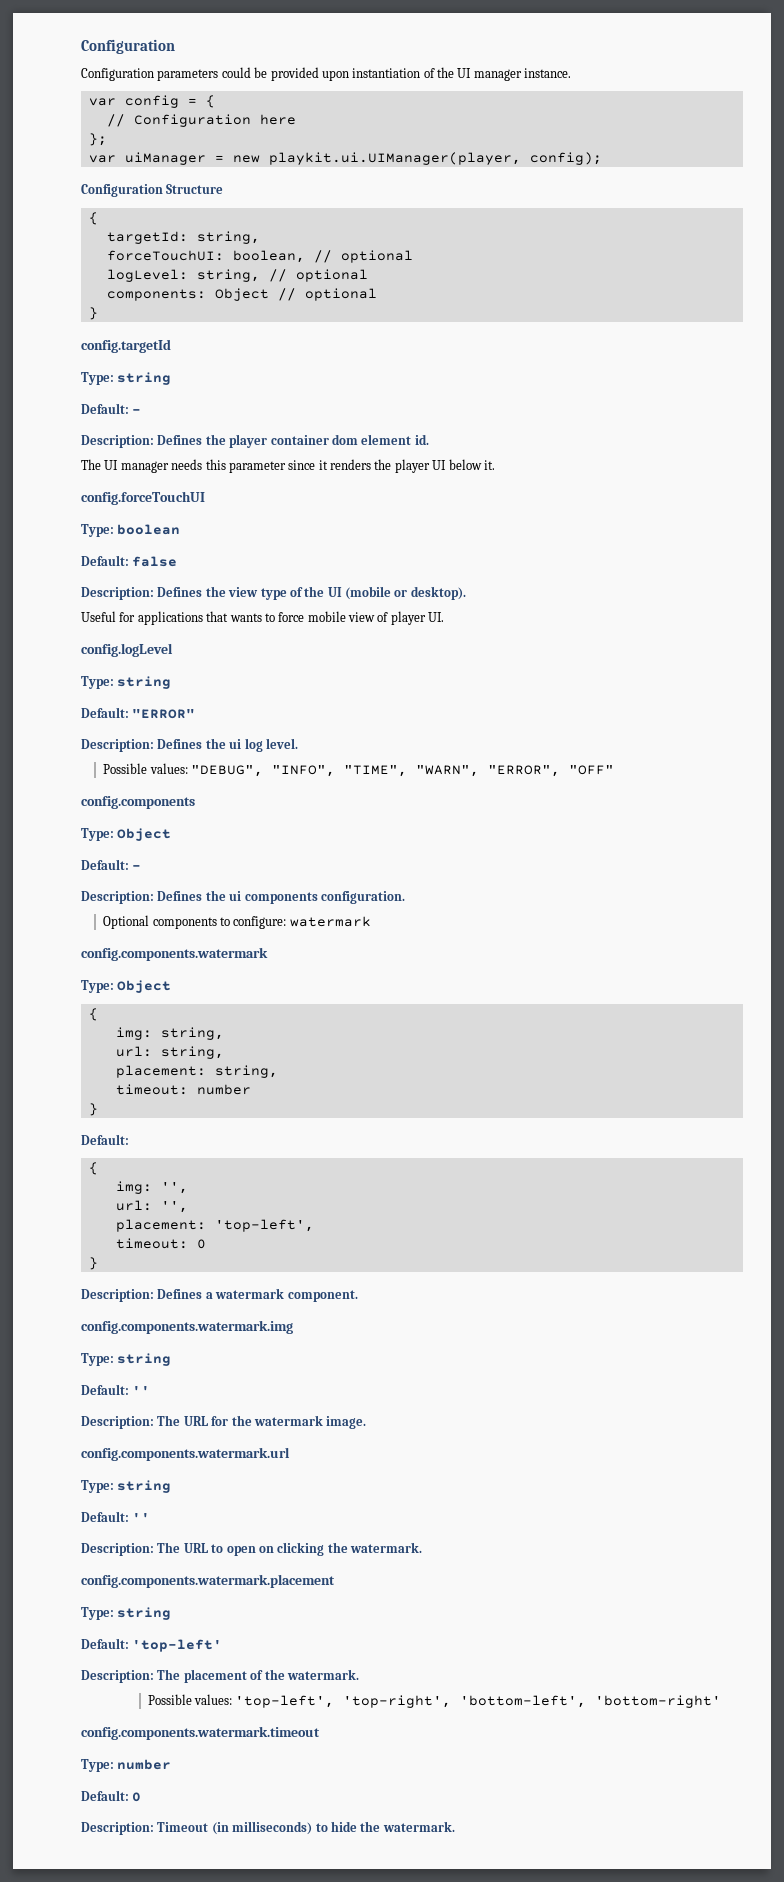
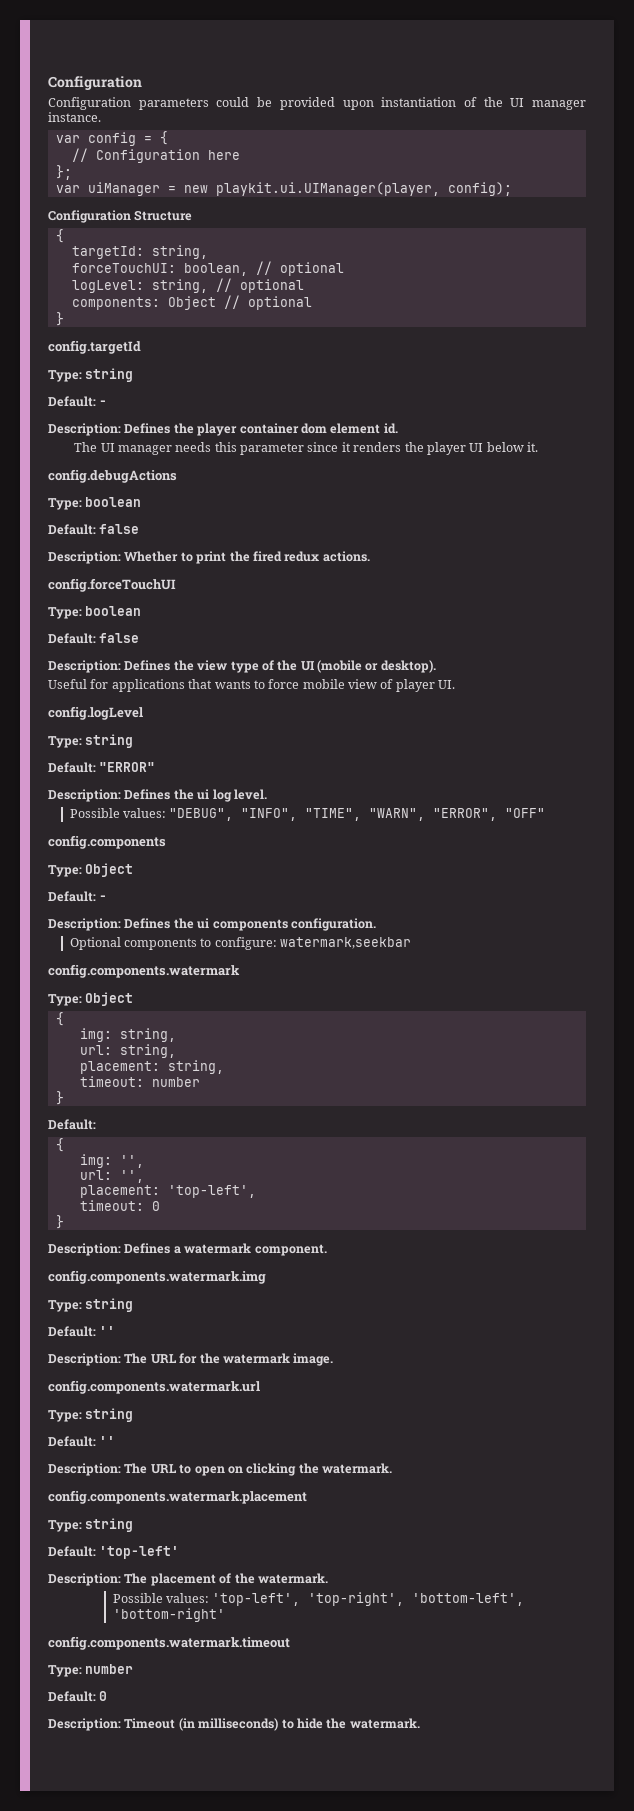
(495, 465) none -> [48,469,177,483] [48,497,142,510] [48,524,140,535] [48,551,370,564] // config.debugActions // Type: boolean // Default: false // Description: Whether to print the fired redux actions.
[289,916,371,927] watermark -> [280,937,412,949] watermark,seekbar

